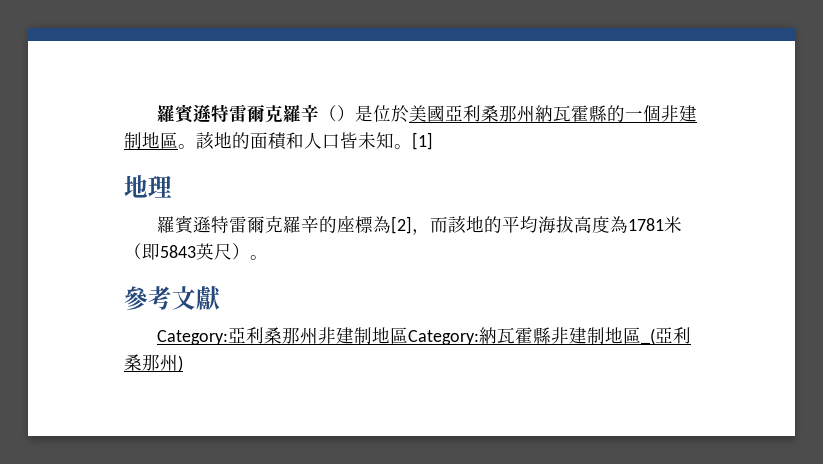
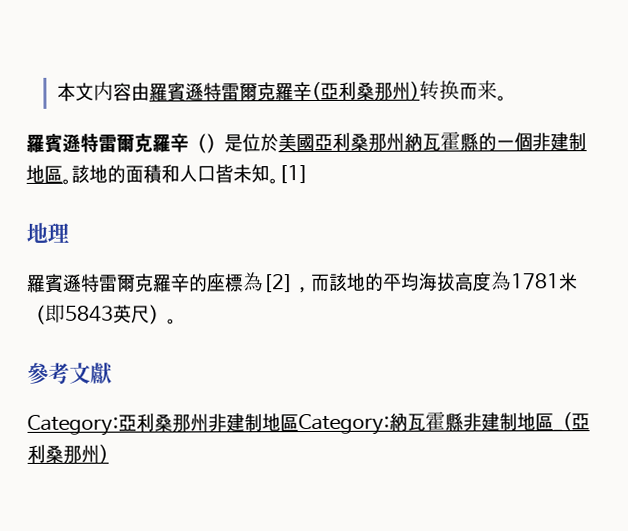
(157, 113) none -> [56,80,507,102] 本文内容由羅賓遜特雷爾克羅辛(亞利桑那州)转换而来。 //

